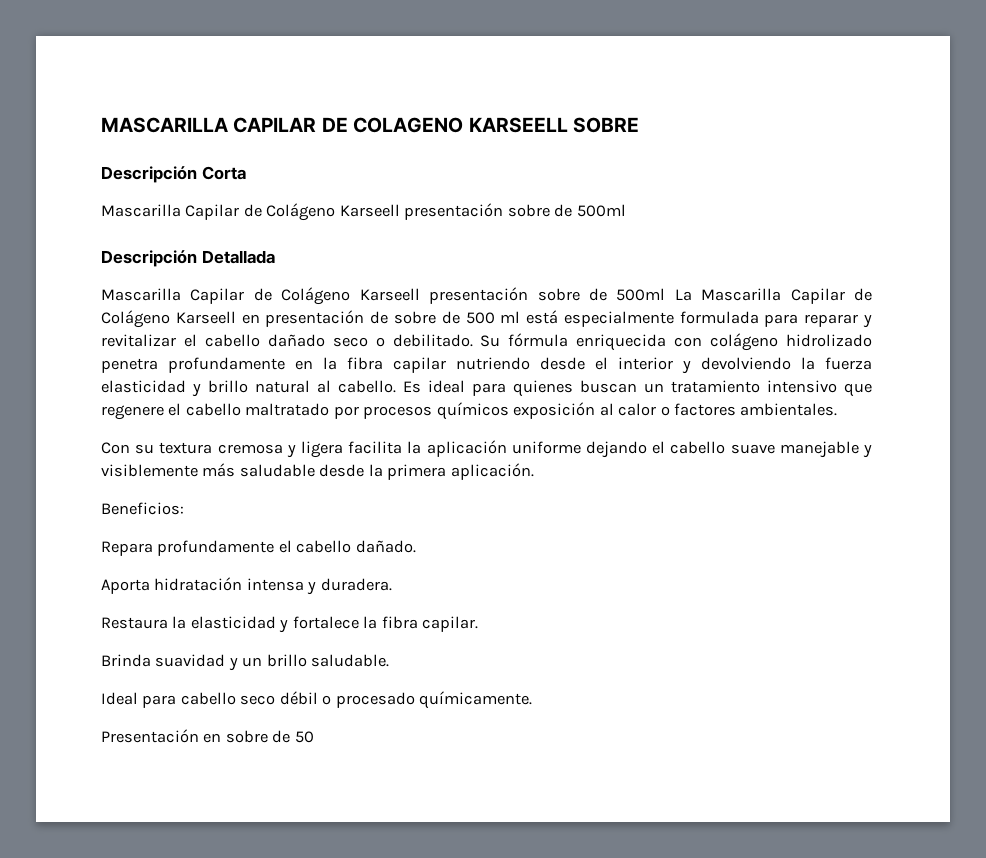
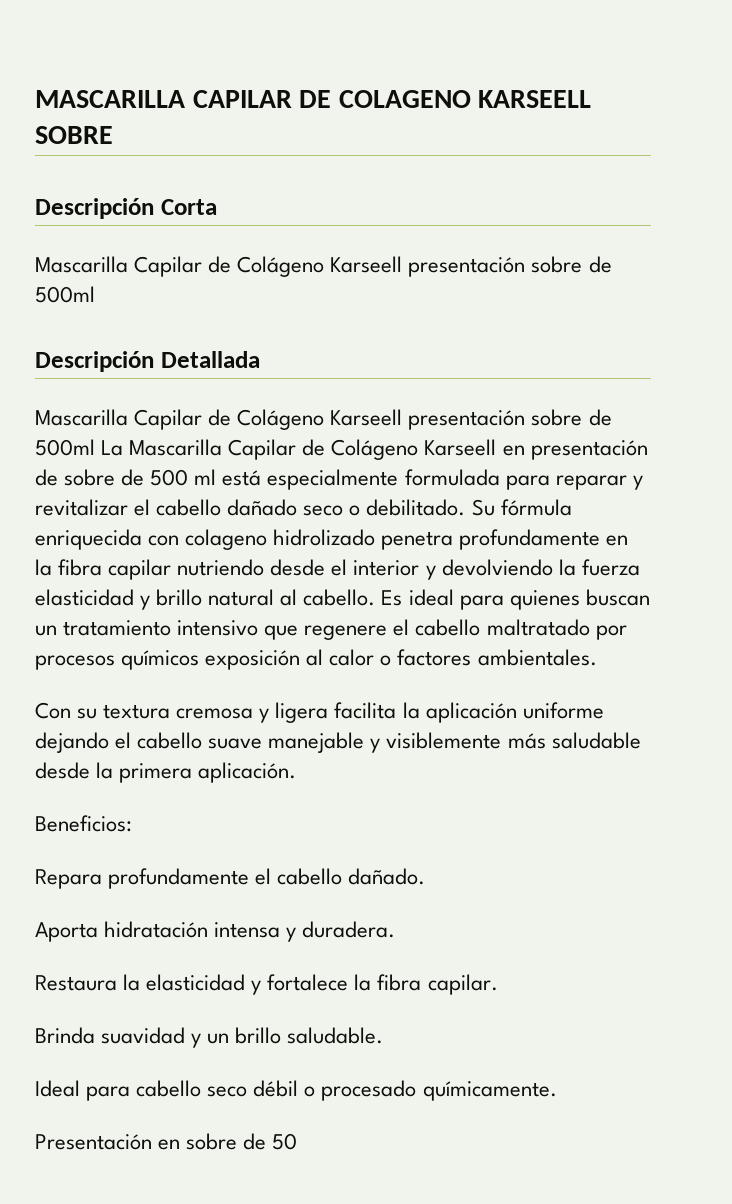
[710,333,779,351] colágeno -> [185,529,268,550] colageno

